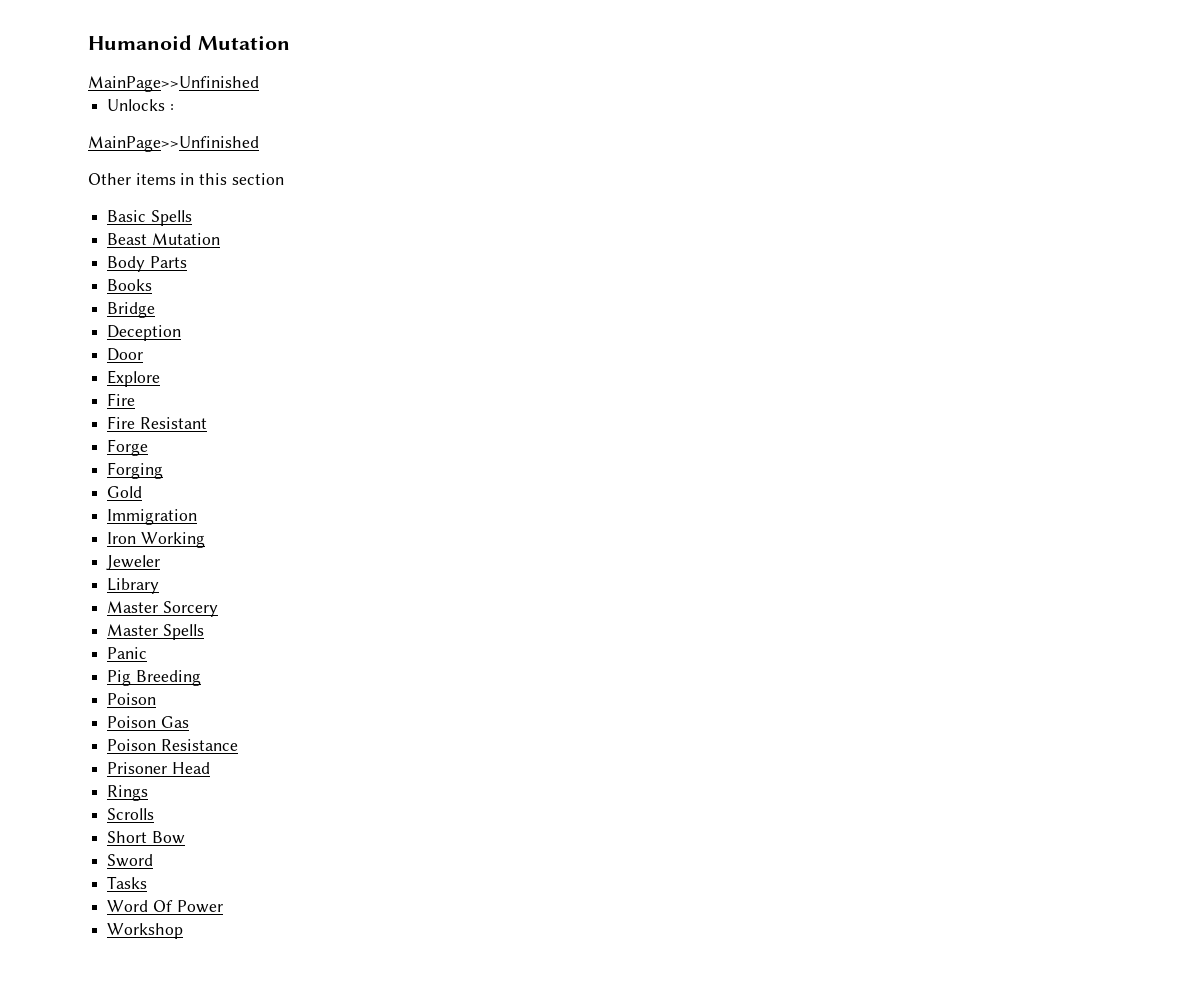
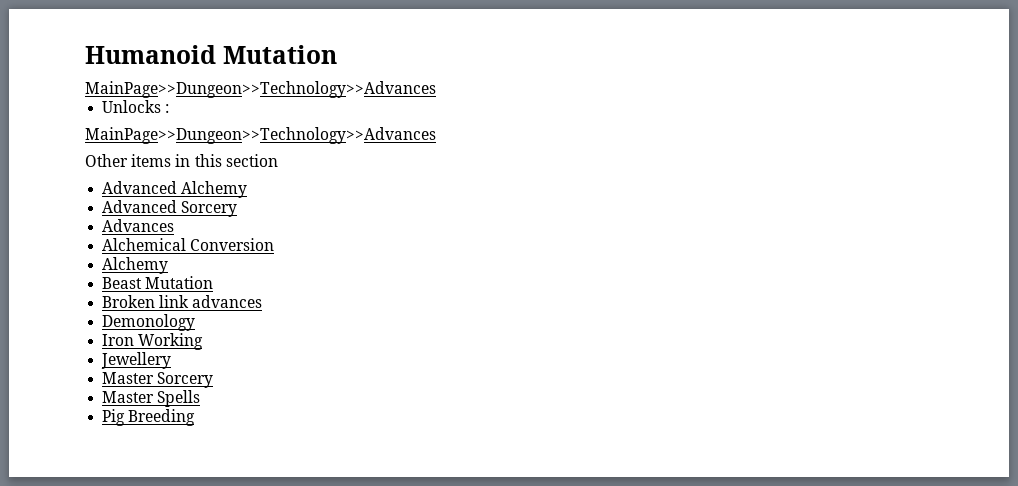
[88,76,259,92] MainPage>>Unfinished -> [85,81,436,98] MainPage>>Dungeon>>Technology>>Advances
[88,136,259,152] MainPage>>Unfinished -> [85,127,436,144] MainPage>>Dungeon>>Technology>>Advances
[107,210,192,226] [107,233,220,245] [107,256,187,272] [107,279,153,291] [107,302,156,318] [107,325,182,341] [107,348,144,361] [107,370,161,387] [107,393,136,406] [107,416,207,429] [107,439,149,456] [107,462,164,479] [107,486,143,498] [107,509,198,525] Basic Spells // Beast Mutation // Body Parts // Books // Bridge // Deception // Door // Explore // Fire // Fire Resistant // Forge // Forging // Gold // Immigration -> [102,181,248,198] [102,200,238,217] [102,219,175,232] [102,238,275,251] [102,257,169,274] [102,276,214,289] [102,295,263,308] [102,314,196,331] Advanced Alchemy // Advanced Sorcery // Advances // Alchemical Conversion // Alchemy // Beast Mutation // Broken link advances // Demonology
[106,555,161,570] [107,578,160,594] Jeweler // Library -> [101,352,172,369] Jewellery
[107,647,148,659] // Panic -> (201, 398) none
[107,693,157,705] [107,716,189,728] [107,739,238,751] [107,762,210,774] [107,785,149,801] [107,808,155,820] [107,831,185,844] [107,854,154,867] [107,876,148,889] [107,900,223,913] [107,923,184,939] // Poison // Poison Gas // Poison Resistance // Prisoner Head // Rings // Scrolls // Short Bow // Sword // Tasks // Word Of Power // Workshop -> (196, 417) none

